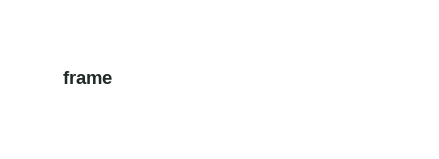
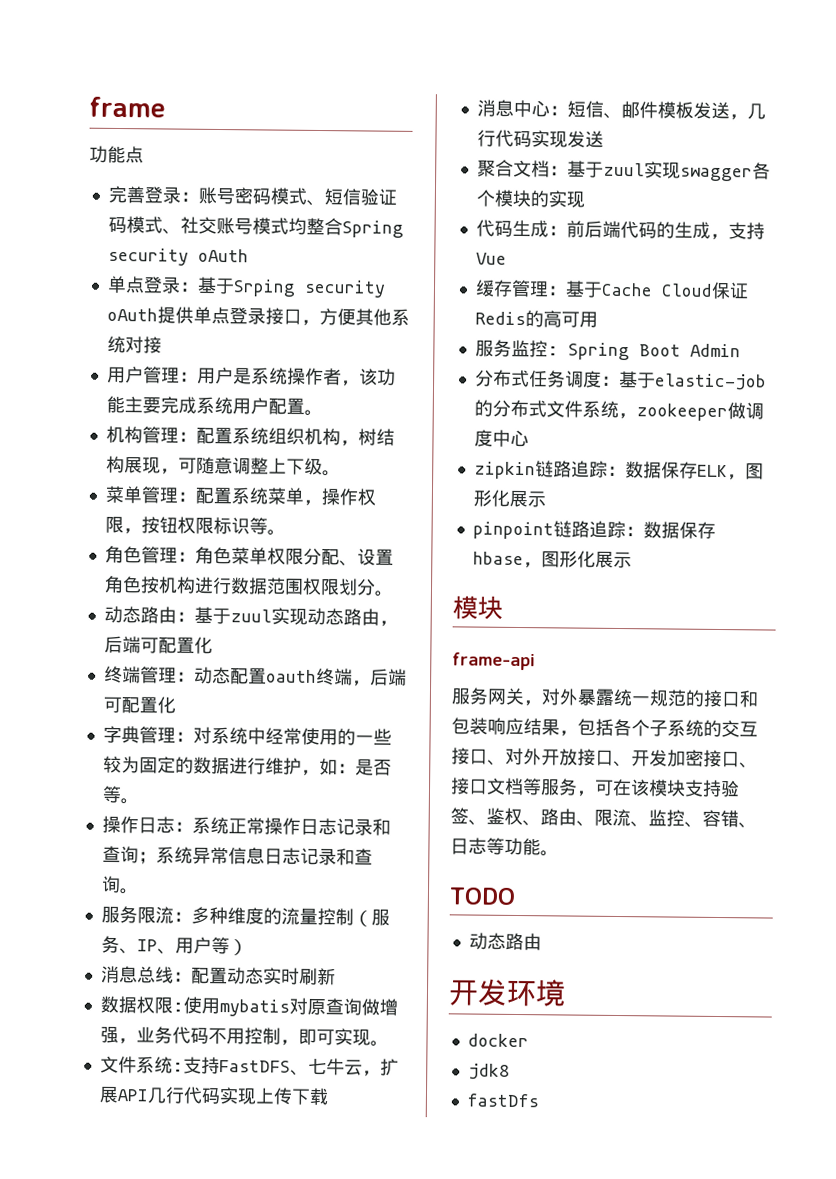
(112, 77) none -> [89,145,144,164] [107,185,397,207] [107,216,404,238] [107,247,249,266] [106,275,386,298] [106,306,410,327] [106,335,162,354] [106,366,396,387] [105,395,323,417] [105,425,395,447] [105,455,341,477] [104,485,377,507] [104,515,286,536] [104,545,394,567] [103,575,393,597] [103,605,398,627] [103,635,213,654] [103,665,407,687] [102,696,176,714] [102,725,392,746] [102,755,392,777] [101,785,139,805] [101,815,391,836] [101,845,373,866] [100,875,139,895] [100,905,390,927] [100,935,248,956] [100,965,336,986] [99,995,398,1017] [99,1025,389,1047] [99,1055,399,1077] [98,1085,329,1106] [476,99,766,121] [476,129,604,148] [476,159,771,182] [475,189,585,208] [475,219,765,241] [475,252,507,265] [474,279,749,300] [474,310,598,328] [474,339,741,361] [474,369,767,391] [473,399,764,422] [473,429,529,448] [473,460,764,481] [472,489,546,508] [472,520,716,540] [472,550,632,569] [452,595,503,620] [452,652,535,671] [451,687,759,708] [451,717,758,738] [451,747,758,769] [450,777,740,798] [450,807,757,829] [450,837,559,857] [449,887,516,905] [468,932,542,951] [448,978,566,1007] [467,1033,529,1048] [467,1063,510,1080] [466,1093,539,1108] // 功能点 // 完善登录：账号密码模式、短信验证码模式、社交账号模式均整合Spring security oAuth // 单点登录：基于Srping security oAuth提供单点登录接口，方便其他系统对接 // 用户管理：用户是系统操作者，该功能主要完成系统用户配置。 // 机构管理：配置系统组织机构，树结构展现，可随意调整上下级。 // 菜单管理：配置系统菜单，操作权限，按钮权限标识等。 // 角色管理：角色菜单权限分配、设置角色按机构进行数据范围权限划分。 // 动态路由：基于zuul实现动态路由，后端可配置化 // 终端管理：动态配置oauth终端，后端可配置化 // 字典管理：对系统中经常使用的一些较为固定的数据进行维护，如：是否等。 // 操作日志：系统正常操作日志记录和查询；系统异常信息日志记录和查询。 // 服务限流：多种维度的流量控制（服务、IP、用户等） // 消息总线：配置动态实时刷新 // 数据权限:使用mybatis对原查询做增强，业务代码不用控制，即可实现。 // 文件系统:支持FastDFS、七牛云，扩展API几行代码实现上传下载 // 消息中心：短信、邮件模板发送，几行代码实现发送 // 聚合文档：基于zuul实现swagger各个模块的实现 // 代码生成：前后端代码的生成，支持Vue // 缓存管理：基于Cache Cloud保证Redis的高可用 // 服务监控: Spring Boot Admin // 分布式任务调度：基于elastic-job的分布式文件系统，zookeeper做调度中心 // zipkin链路追踪：数据保存ELK，图形化展示 // pinpoint链路追踪：数据保存hbase，图形化展示 // 模块 // frame-api // 服务网关，对外暴露统一规范的接口和包装响应结果，包括各个子系统的交互接口、对外开放接口、开发加密接口、接口文档等服务，可在该模块支持验签、鉴权、路由、限流、监控、容错、日志等功能。 // TODO // 动态路由 // 开发环境 // docker // jdk8 // fastDfs

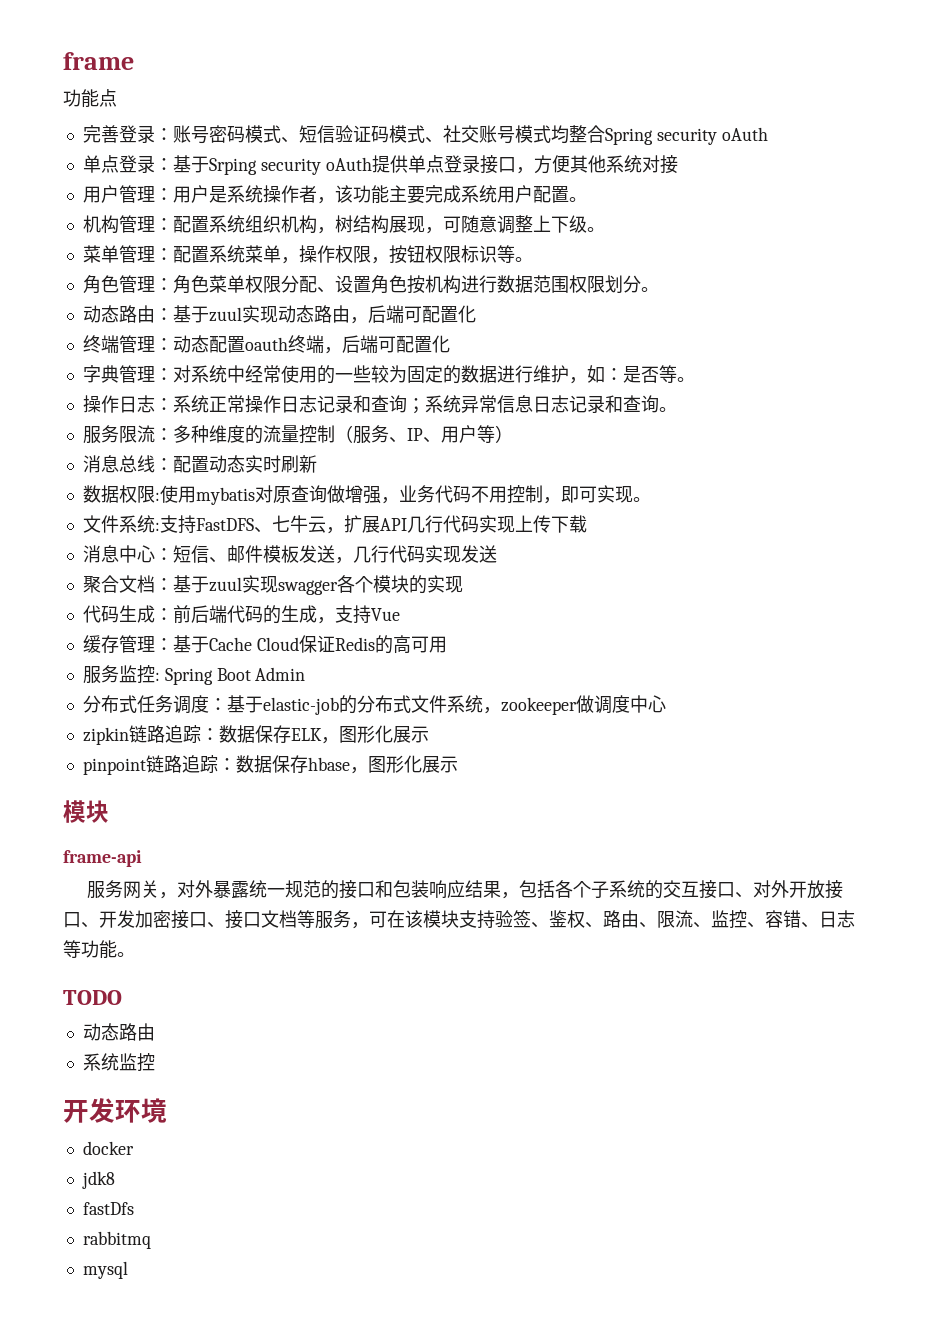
(542, 942) none -> [82,1053,155,1072] // 系统监控
(539, 1100) none -> [82,1231,151,1249] [82,1261,128,1279] // rabbitmq // mysql

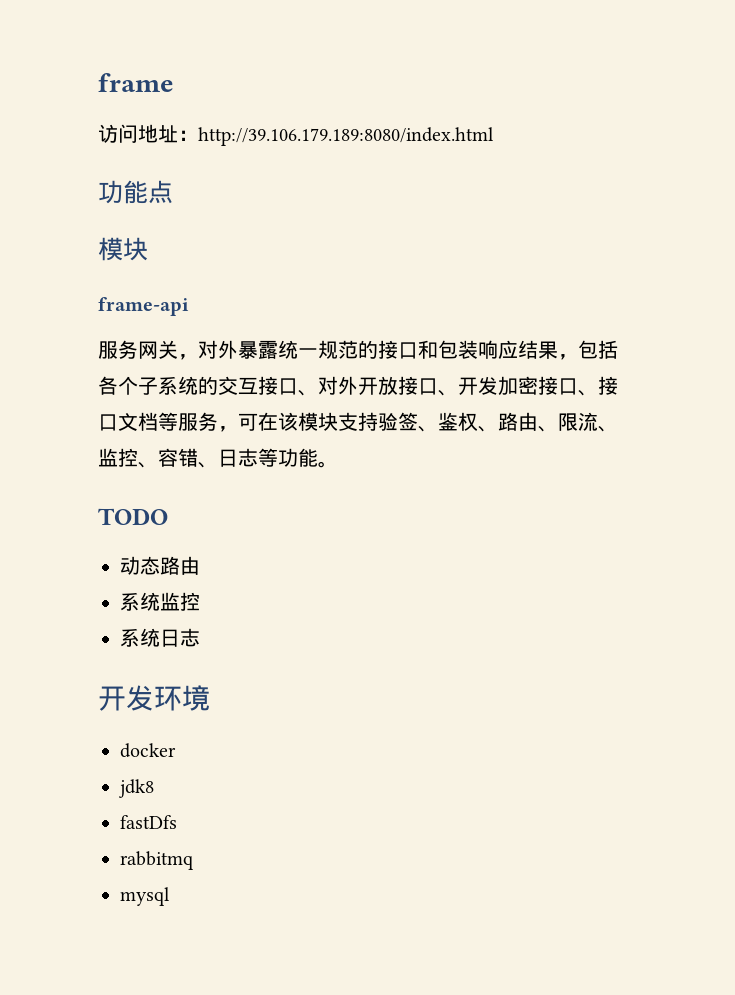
[63,89,117,108] [82,125,768,145] [82,155,678,175] [82,185,587,204] [82,215,605,234] [82,245,533,264] [82,275,659,294] [82,305,476,324] [82,335,450,354] [82,365,695,384] [82,395,677,414] [82,425,513,444] [82,455,317,473] [82,485,651,505] [82,515,587,534] [82,545,497,564] [82,575,463,595] [82,605,400,624] [82,635,447,654] [82,665,306,685] [82,695,666,715] [82,725,429,745] [82,755,458,775] 功能点 // 完善登录：账号密码模式、短信验证码模式、社交账号模式均整合Spring security oAuth // 单点登录：基于Srping security oAuth提供单点登录接口，方便其他系统对接 // 用户管理：用户是系统操作者，该功能主要完成系统用户配置。 // 机构管理：配置系统组织机构，树结构展现，可随意调整上下级。 // 菜单管理：配置系统菜单，操作权限，按钮权限标识等。 // 角色管理：角色菜单权限分配、设置角色按机构进行数据范围权限划分。 // 动态路由：基于zuul实现动态路由，后端可配置化 // 终端管理：动态配置oauth终端，后端可配置化 // 字典管理：对系统中经常使用的一些较为固定的数据进行维护，如：是否等。 // 操作日志：系统正常操作日志记录和查询；系统异常信息日志记录和查询。 // 服务限流：多种维度的流量控制（服务、IP、用户等） // 消息总线：配置动态实时刷新 // 数据权限:使用mybatis对原查询做增强，业务代码不用控制，即可实现。 // 文件系统:支持FastDFS、七牛云，扩展API几行代码实现上传下载 // 消息中心：短信、邮件模板发送，几行代码实现发送 // 聚合文档：基于zuul实现swagger各个模块的实现 // 代码生成：前后端代码的生成，支持Vue // 缓存管理：基于Cache Cloud保证Redis的高可用 // 服务监控: Spring Boot Admin // 分布式任务调度：基于elastic-job的分布式文件系统，zookeeper做调度中心 // zipkin链路追踪：数据保存ELK，图形化展示 // pinpoint链路追踪：数据保存hbase，图形化展示 -> [98,124,494,146] [98,180,173,204] 访问地址：http://39.106.179.189:8080/index.html // 功能点
(155, 1062) none -> [120,628,200,647] // 系统日志

